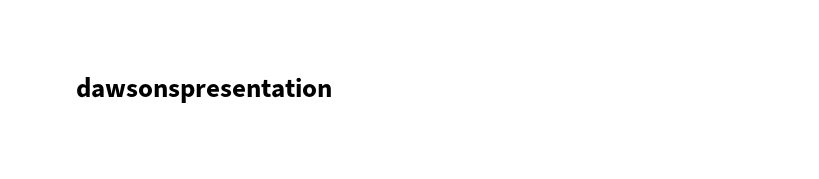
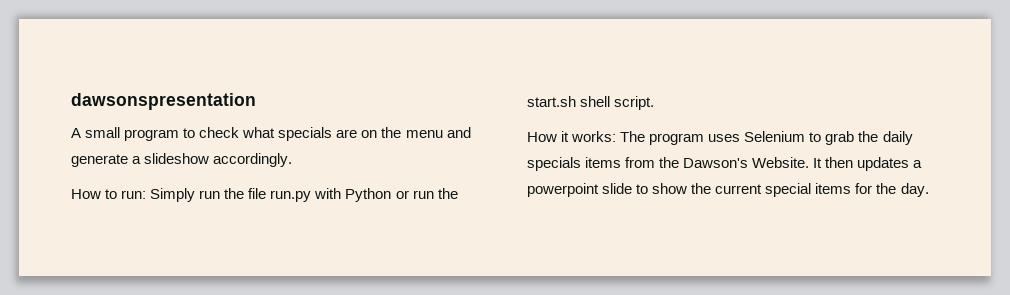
(332, 90) none -> [71,127,471,141] [71,153,293,167] [71,188,458,202] [527,96,655,110] [527,131,913,145] [527,157,923,171] [527,183,929,197] // A small program to check what specials are on the menu and generate a slideshow accordingly. // How to run: Simply run the file run.py with Python or run the start.sh shell script. // How it works: The program uses Selenium to grab the daily specials items from the Dawson's Website. It then updates a powerpoint slide to show the current special items for the day.

